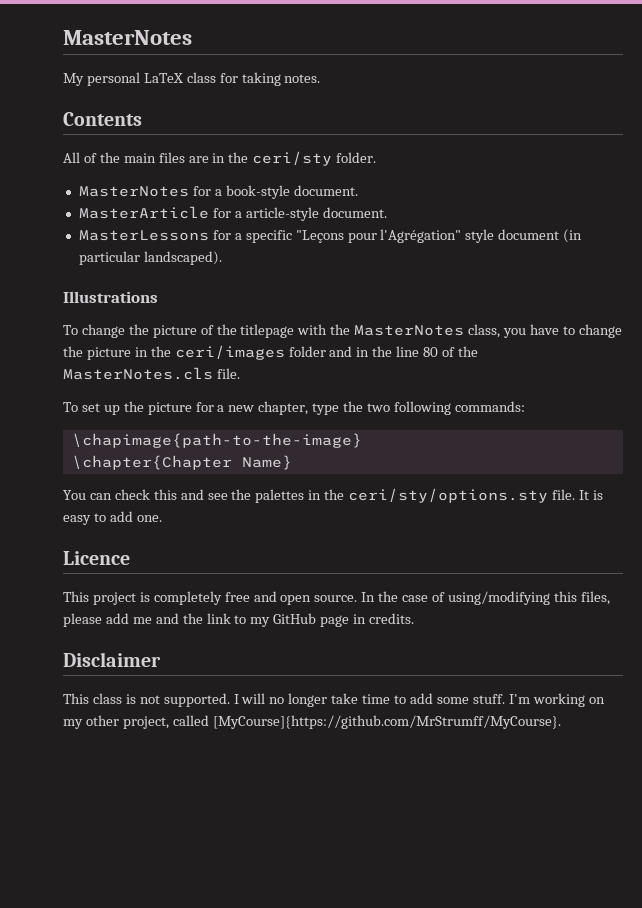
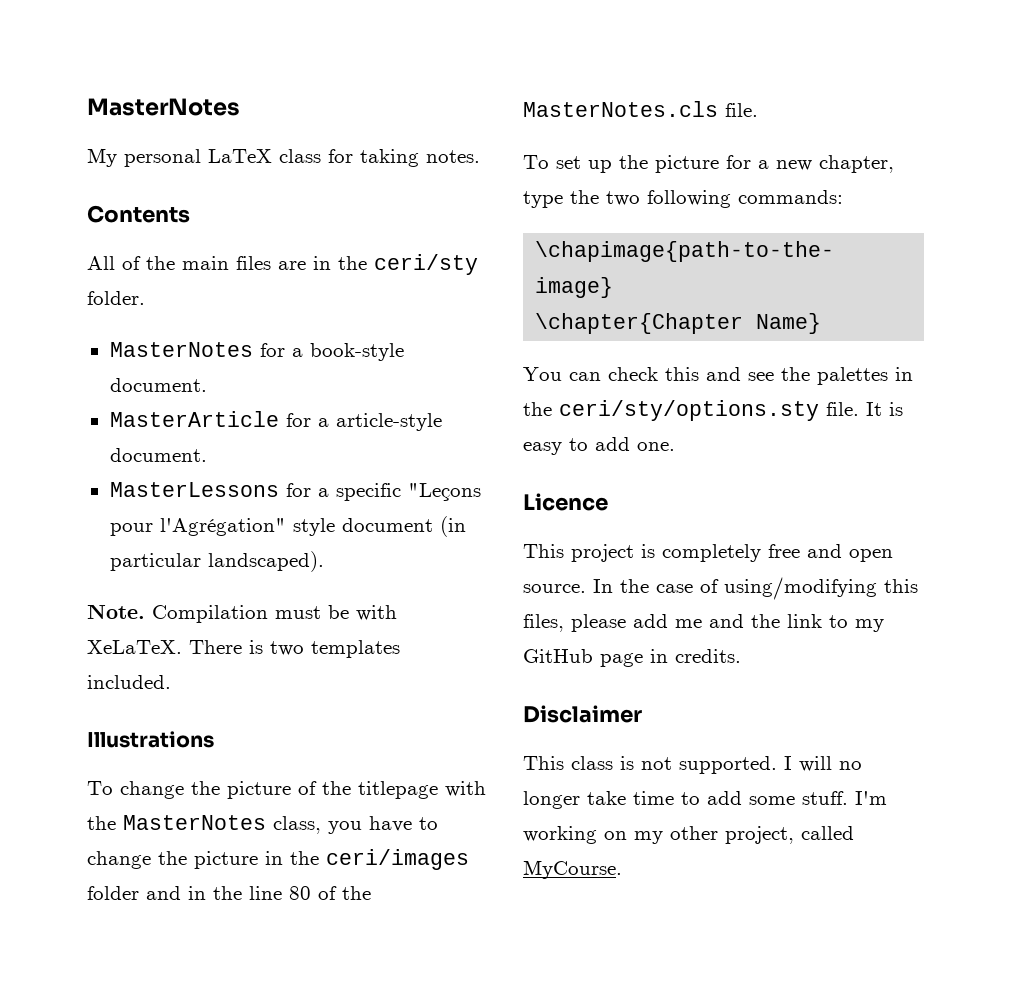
(222, 258) none -> [87,604,397,623] [87,640,400,658] [87,675,171,689] // Note. Compilation must be with XeLaTeX. There is two templates included.
[212,715,561,729] [MyCourse]{https://github.com/MrStrumff/MyCourse}. -> [523,860,622,879] MyCourse.

